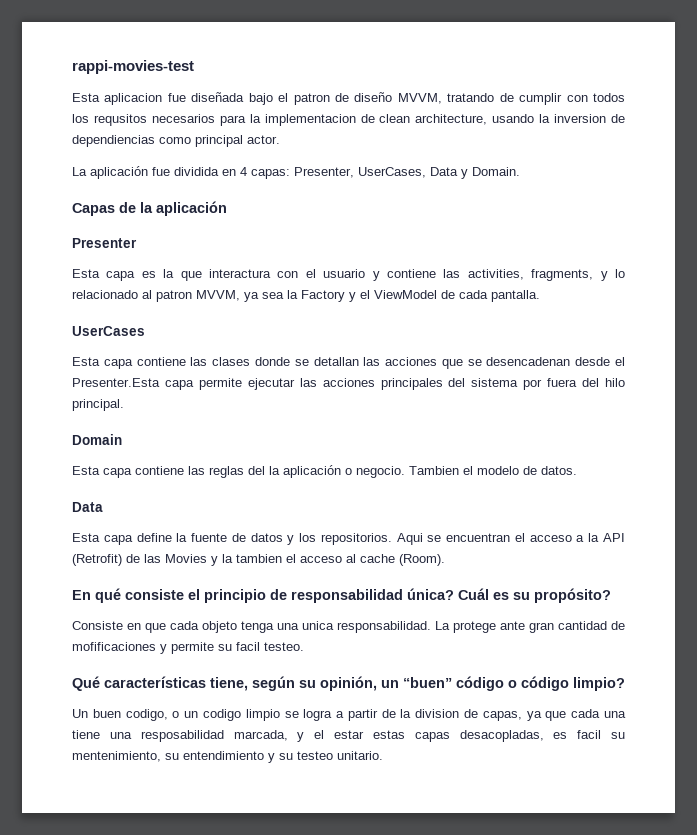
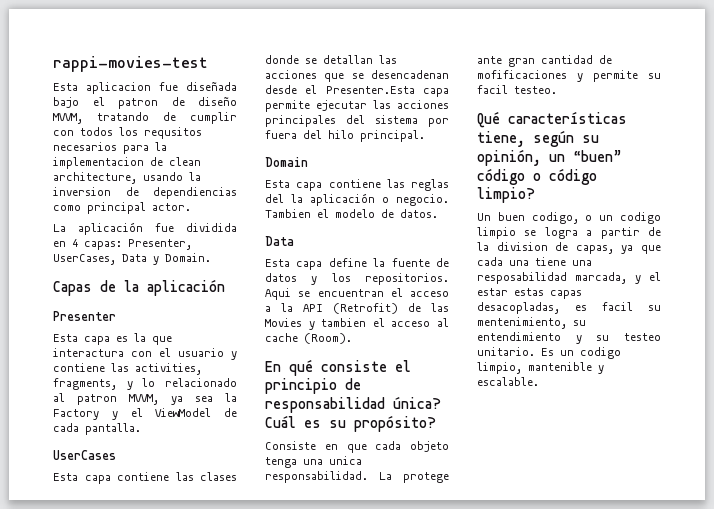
[222,554,233,563] la -> (315, 325) none
(383, 755) none -> [541,347,621,359] [477,362,604,374] [477,377,539,386] Es un codigo limpio, mantenible y escalable.

